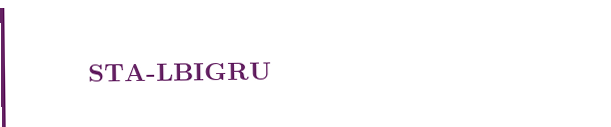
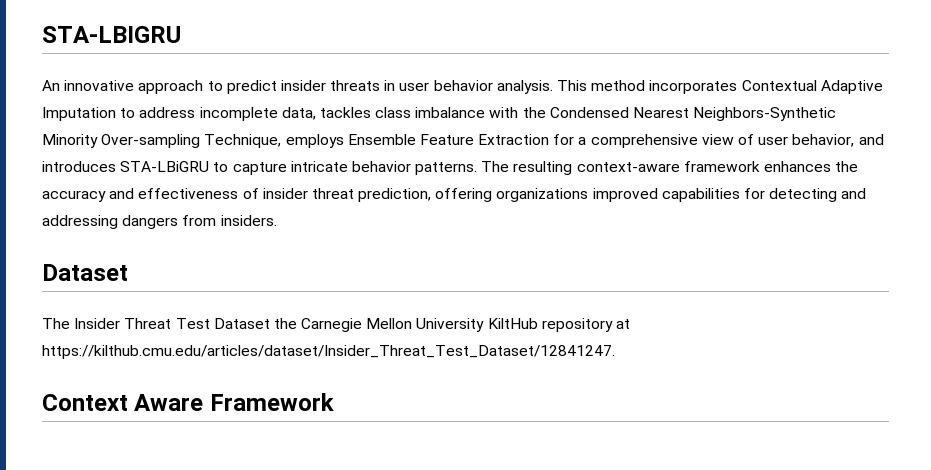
(272, 72) none -> [42,80,883,94] [42,107,837,121] [42,134,884,148] [42,161,859,175] [42,188,867,202] [42,215,277,229] [42,264,128,281] [42,318,631,332] [42,345,615,359] [42,393,334,411] // An innovative approach to predict insider threats in user behavior analysis. This method incorporates Contextual Adaptive Imputation to address incomplete data, tackles class imbalance with the Condensed Nearest Neighbors-Synthetic Minority Over-sampling Technique, employs Ensemble Feature Extraction for a comprehensive view of user behavior, and introduces STA-LBiGRU to capture intricate behavior patterns. The resulting context-aware framework enhances the accuracy and effectiveness of insider threat prediction, offering organizations improved capabilities for detecting and addressing dangers from insiders. // Dataset // The Insider Threat Test Dataset the Carnegie Mellon University KiltHub repository at https://kilthub.cmu.edu/articles/dataset/Insider_Threat_Test_Dataset/12841247. // Context Aware Framework

